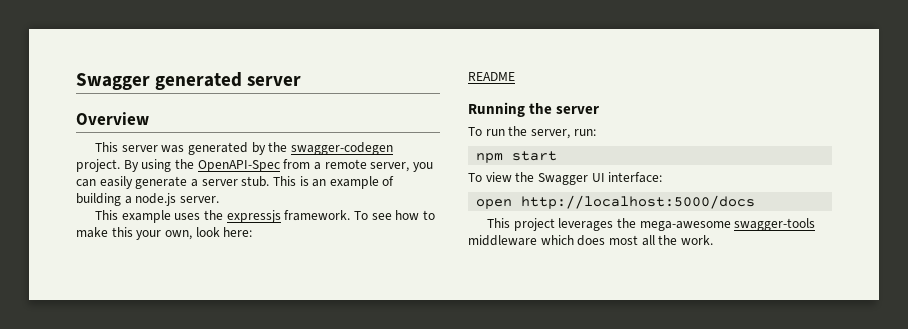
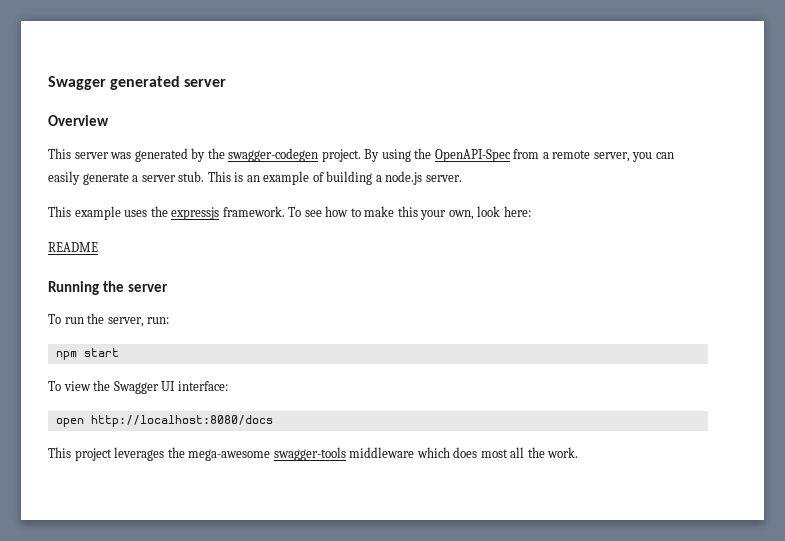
[521,195,756,209] http://localhost:5000/docs -> [90,415,273,427] http://localhost:8080/docs

